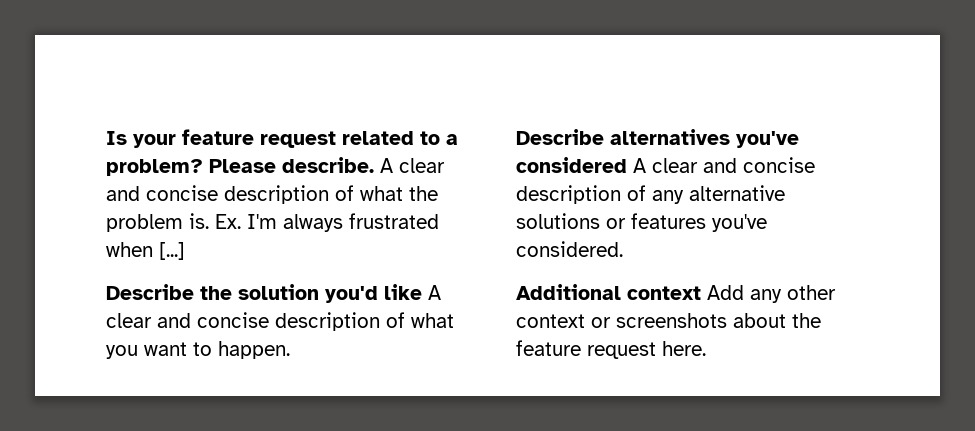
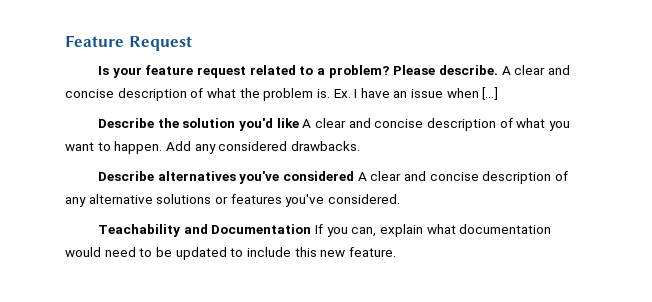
(106, 138) none -> [65,35,192,51] Feature Request //
[247,213,439,232] I'm always frustrated -> [354,88,444,98] I have an issue
(290, 350) none -> [165,141,360,154] Add any considered drawbacks.
[516,284,836,303] [516,313,821,328] [516,340,706,359] Additional context Add any other context or screenshots about the feature request here. -> [98,224,552,237] [65,247,396,260] Teachability and Documentation If you can, explain what documentation would need to be updated to include this new feature.

